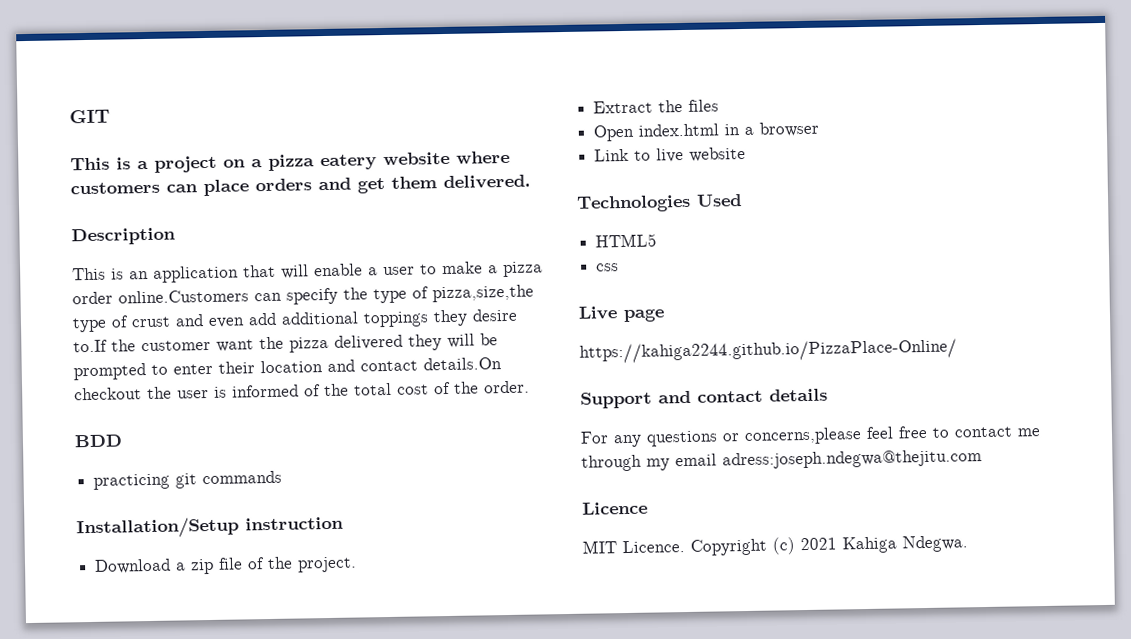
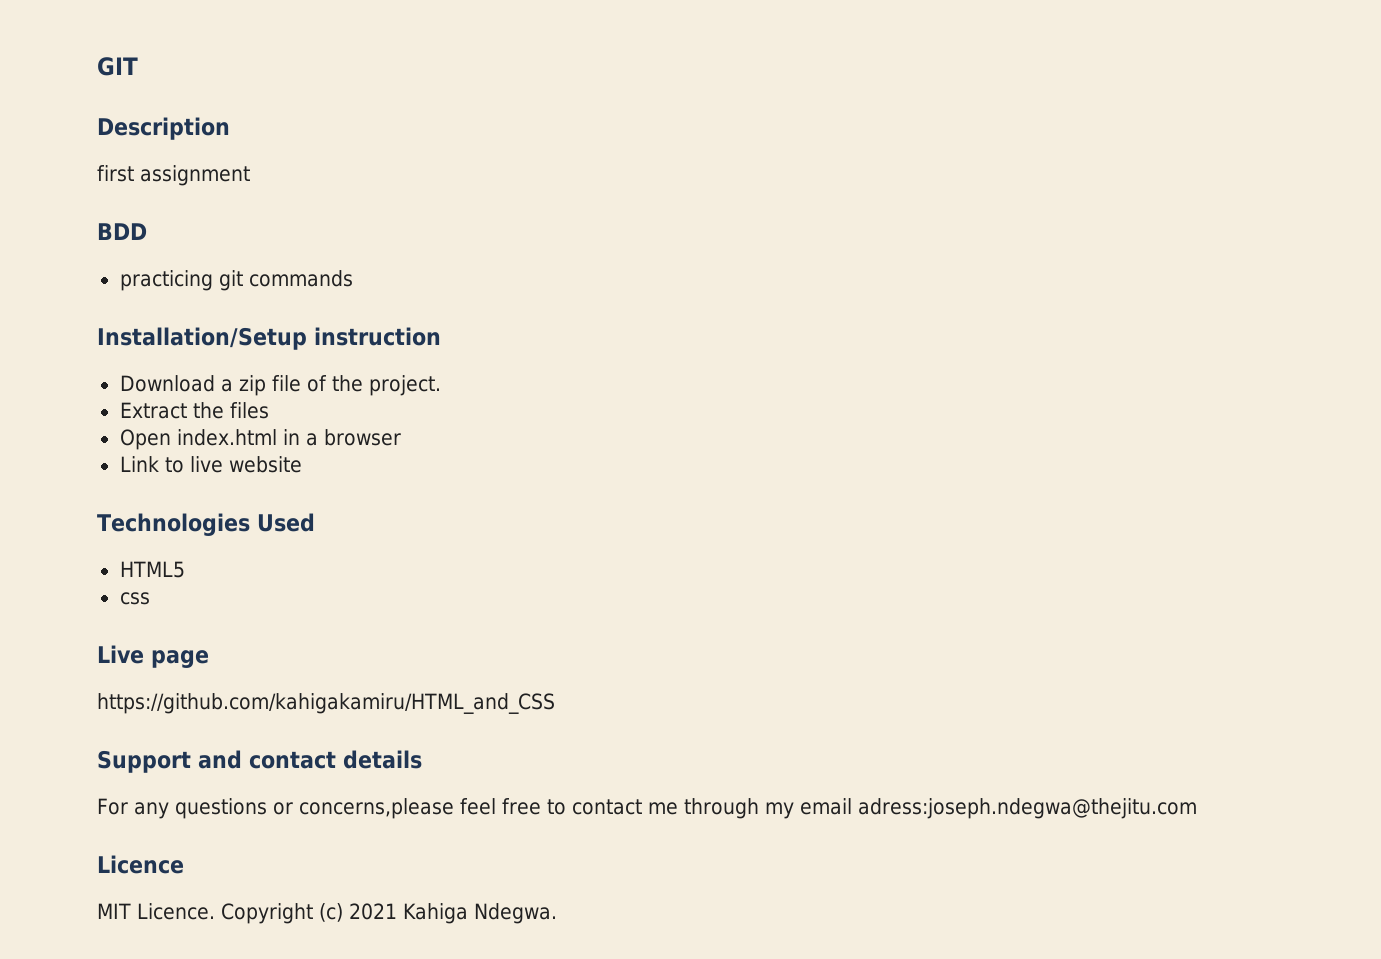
[70,150,510,173] [70,174,531,197] [71,227,176,246] [72,261,543,283] [72,284,534,305] [72,308,518,333] [73,333,498,353] [73,357,502,381] [74,380,530,401] This is a project on a pizza eatery website where customers can place orders and get them delivered. // Description // This is an application that will enable a user to make a pizza order online.Customers can specify the type of pizza,size,the type of crust and even add additional toppings they desire to.If the customer want the pizza delivered they will be prompted to enter their location and contact details.On checkout the user is informed of the total cost of the order. -> [97,117,230,140] [97,165,250,186] Description // first assignment
[579,338,957,364] https://kahiga2244.github.io/PizzaPlace-Online/ -> [97,693,555,714] https://github.com/kahigakamiru/HTML_and_CSS

